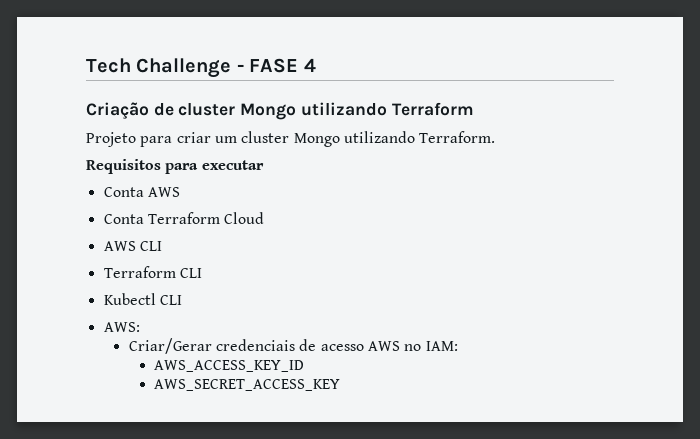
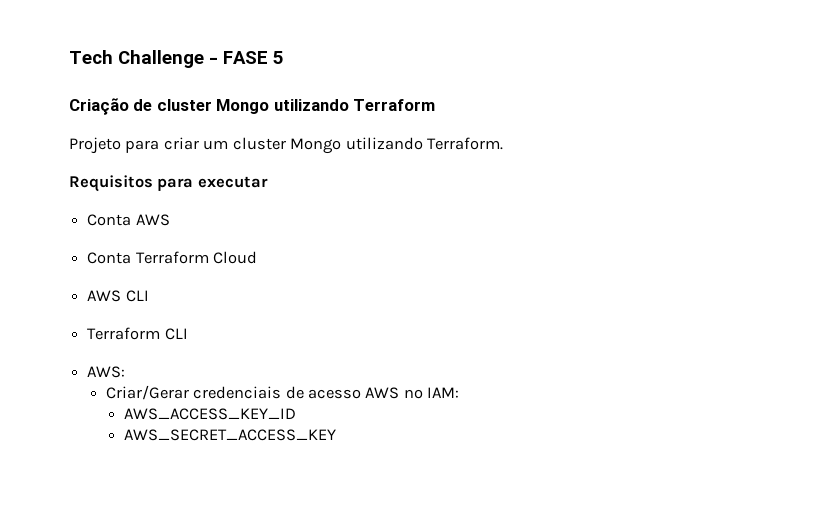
[303,58,316,72] 4 -> [273,51,284,64] 5
[103,293,182,305] // Kubectl CLI -> (188, 334) none

